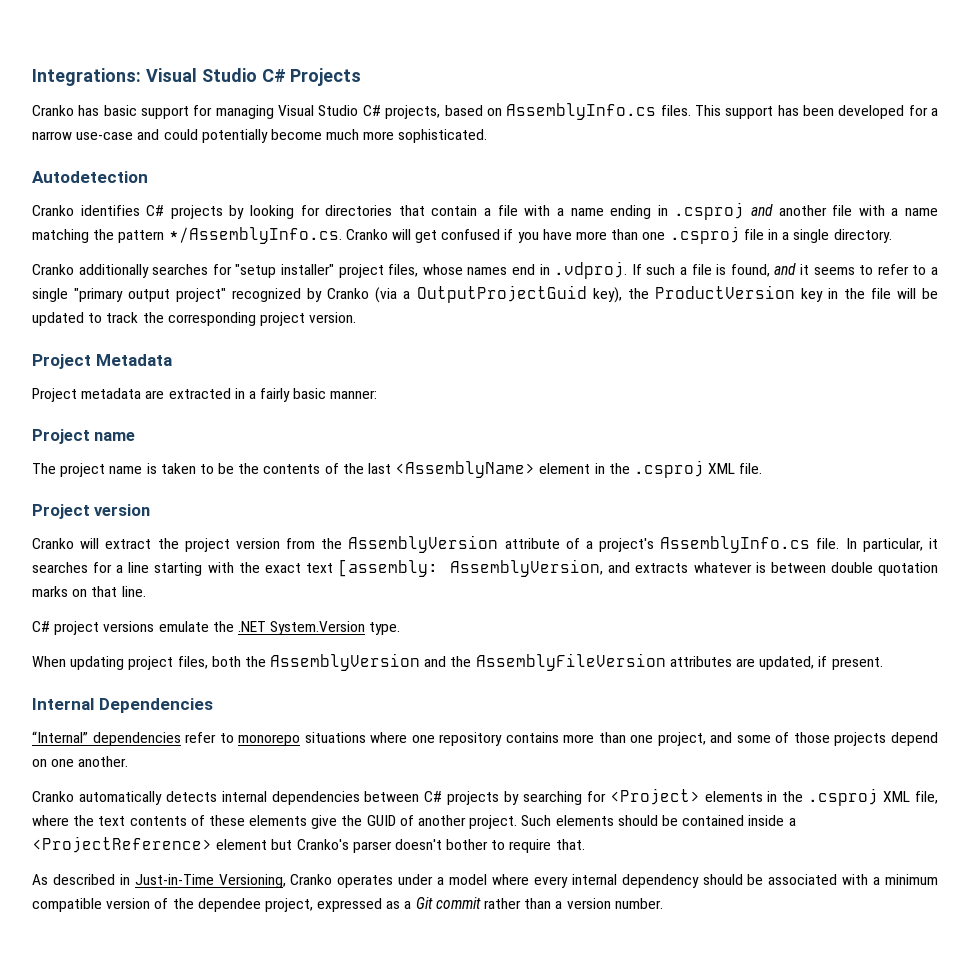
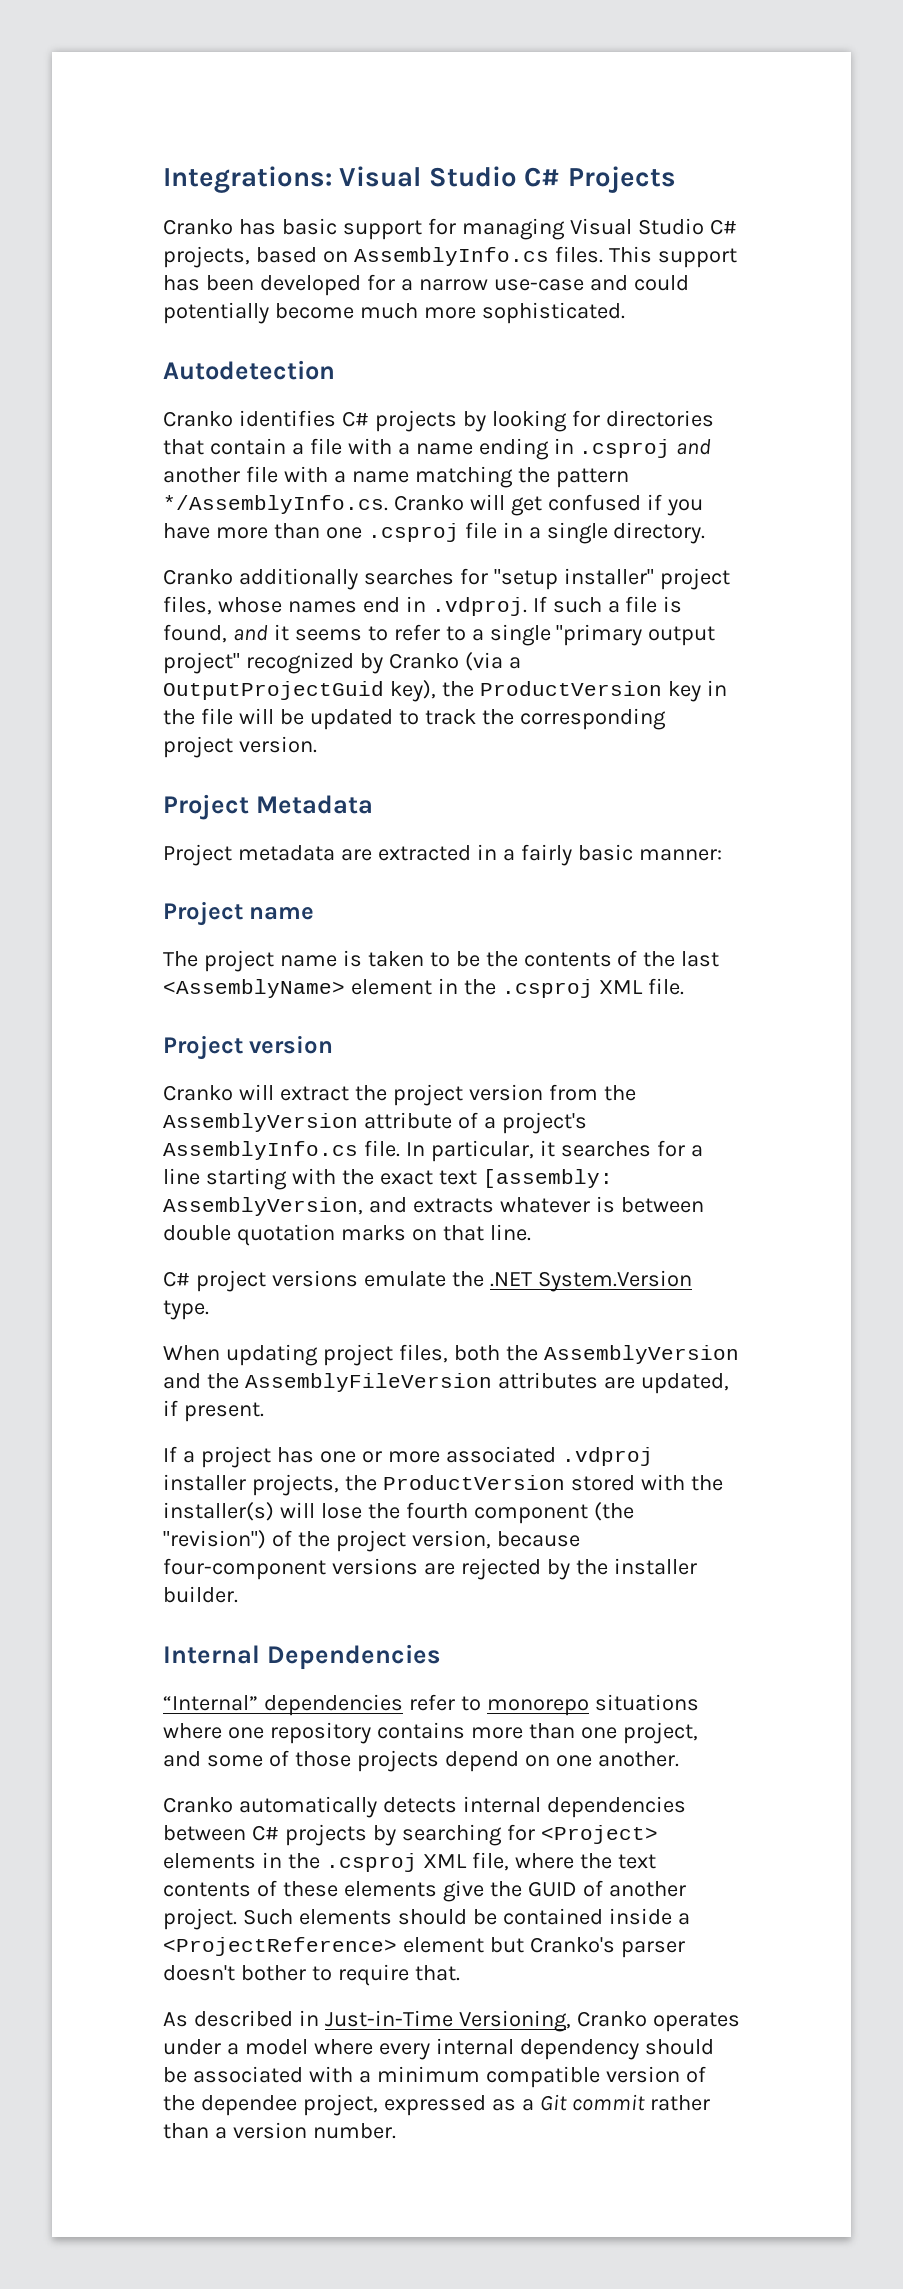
(883, 663) none -> [163,1446,653,1468] [163,1474,723,1496] [163,1502,634,1524] [163,1530,580,1552] [163,1558,697,1580] [163,1586,238,1603] // If a project has one or more associated .vdproj installer projects, the ProductVersion stored with the installer(s) will lose the fourth component (the "revision") of the project version, because four-component versions are rejected by the installer builder.

